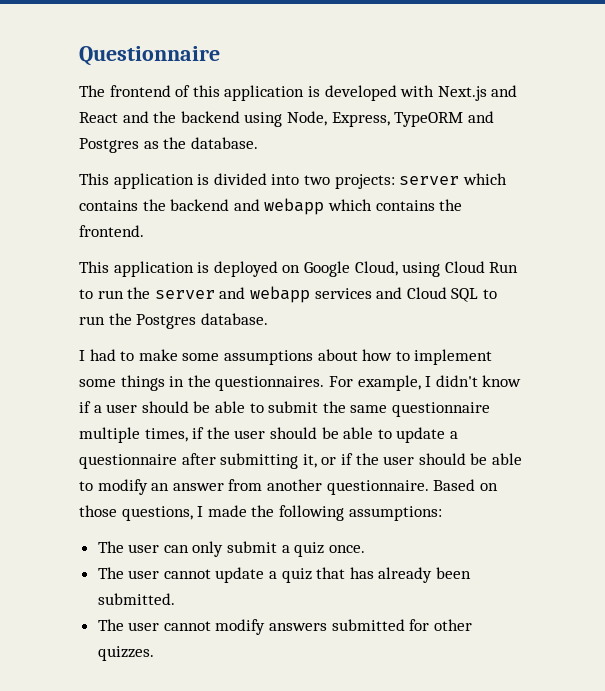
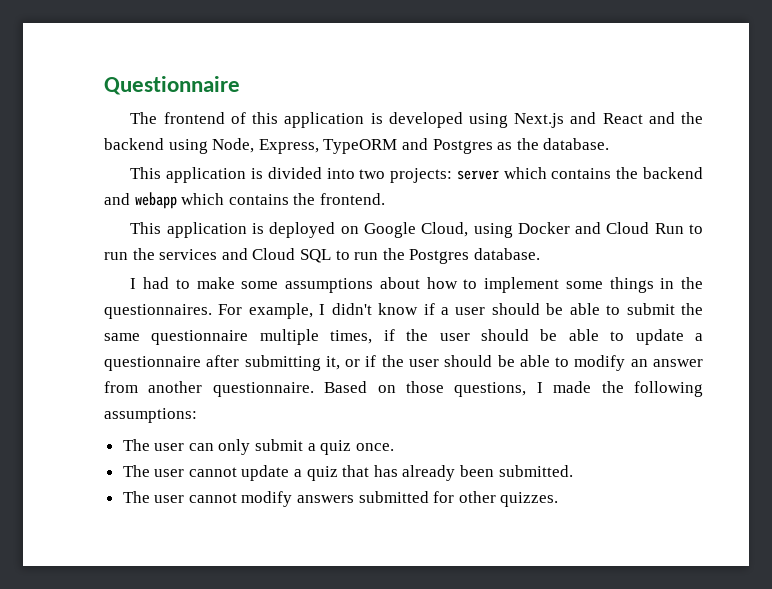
[400,85,435,97] with -> [468,113,508,128] using
(441, 269) none -> [517,222,602,234] Docker and
[154,286,310,303] server and webapp -> (155, 254) none

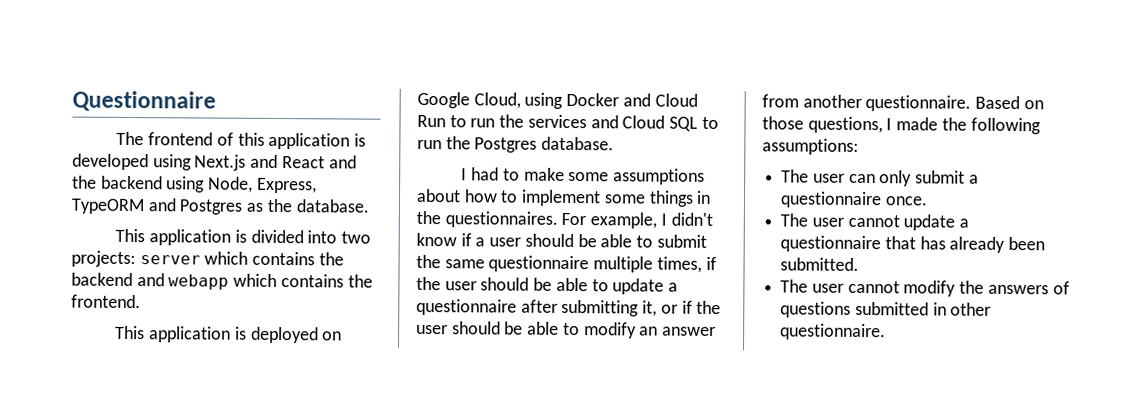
[320,440,352,455] quiz -> [780,191,883,209] questionnaire
[306,466,338,481] quiz -> [780,235,882,253] questionnaire
[297,491,559,507] answers submitted for other quizzes. -> [959,280,1070,295] [780,301,992,318] [780,323,887,341] the answers of questions submitted in other questionnaire.

